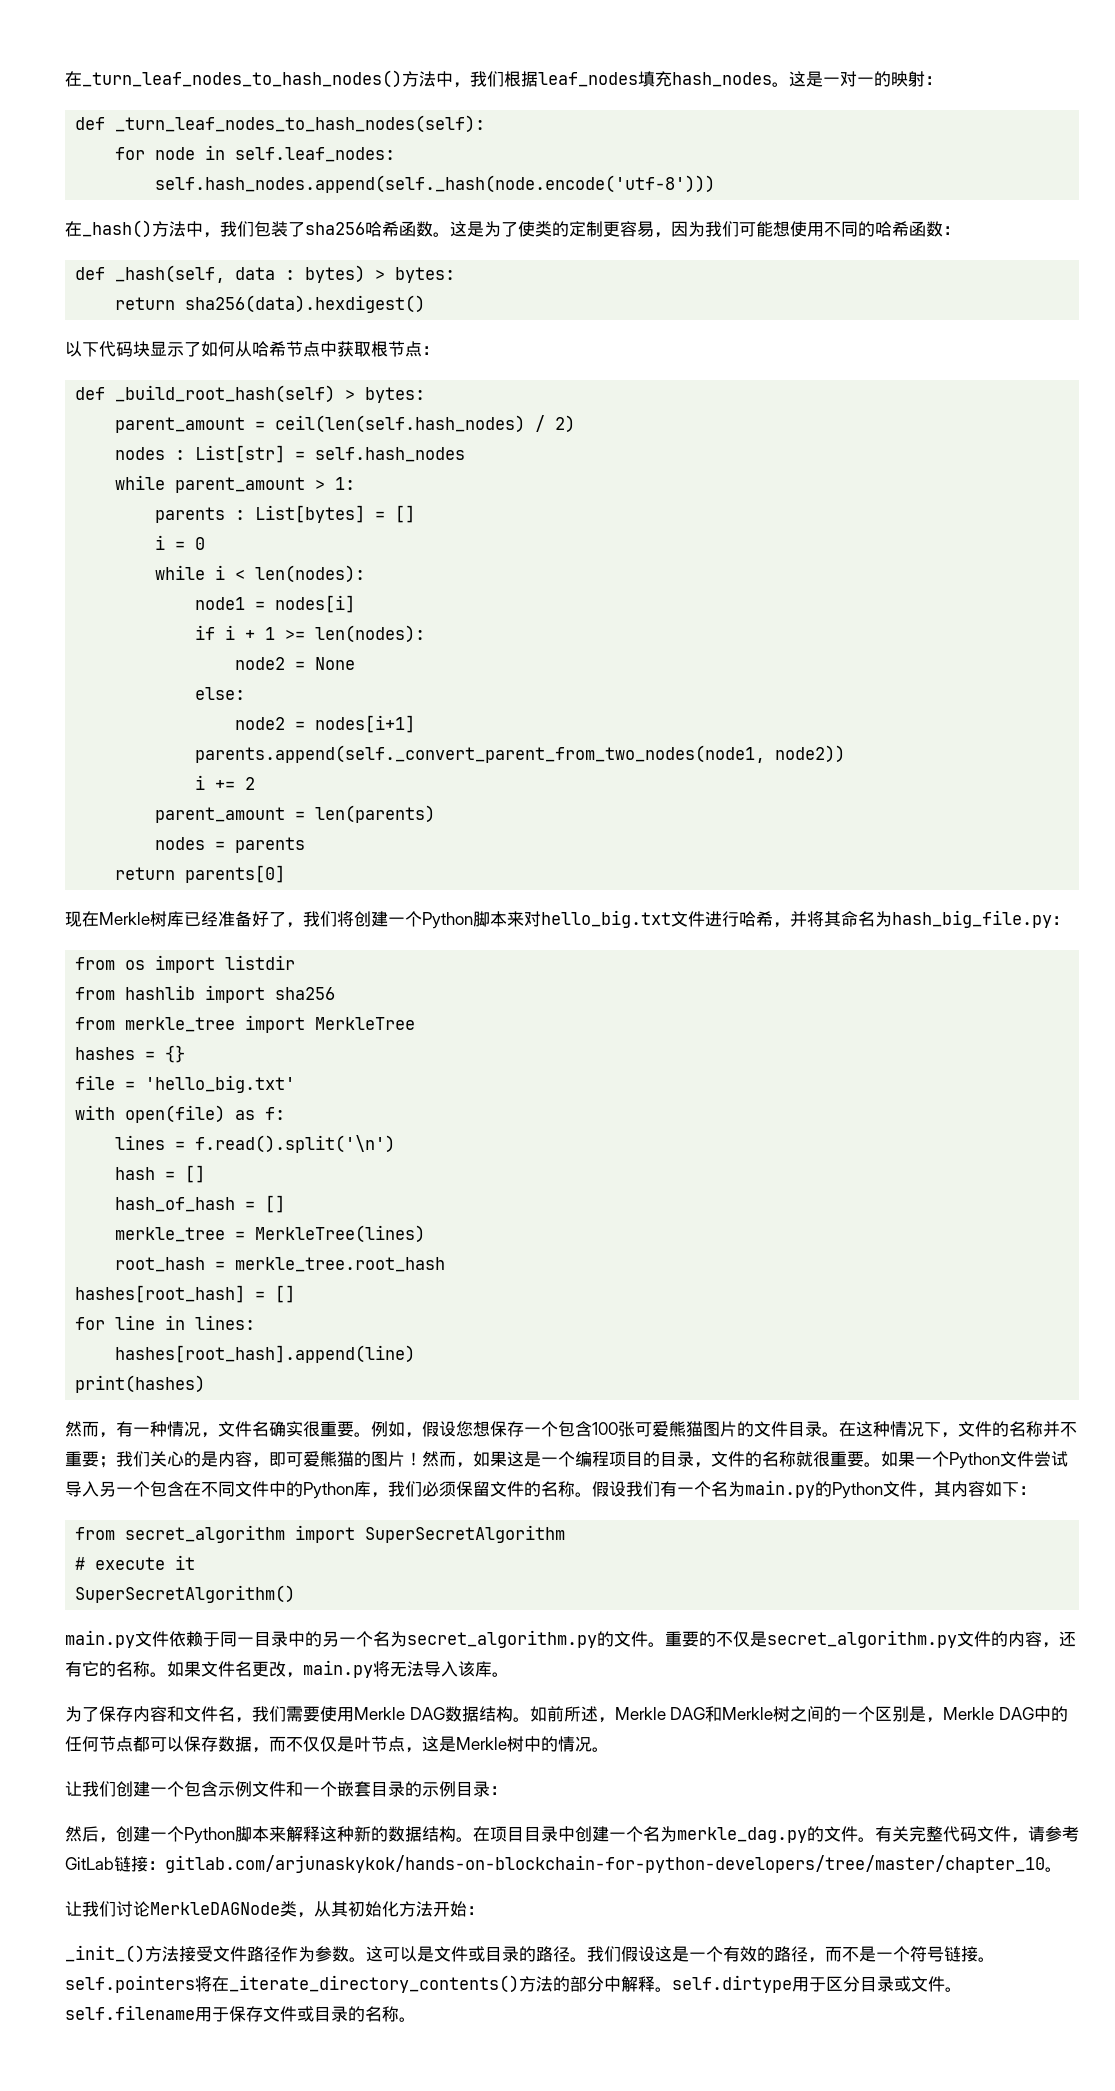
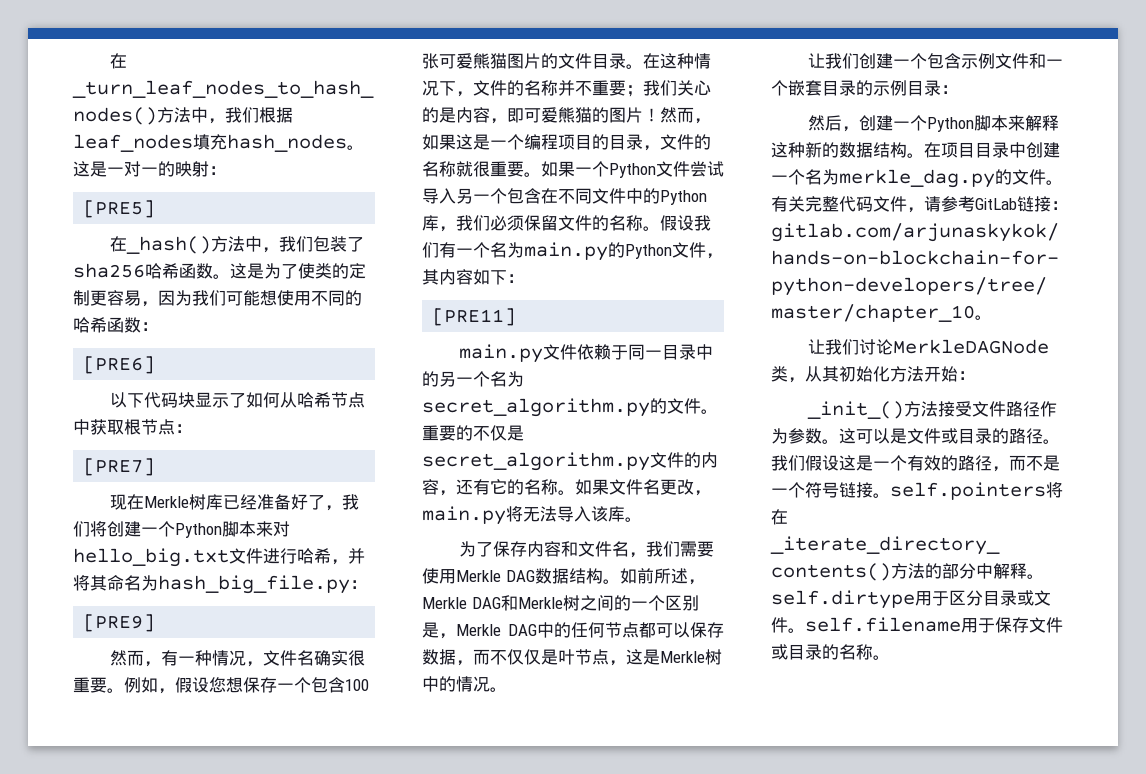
[75,115,486,133] [115,145,396,162] [155,175,716,193] def _turn_leaf_nodes_to_hash_nodes(self): // for node in self.leaf_nodes: // self.hash_nodes.append(self._hash(node.encode('utf-8'))) -> [83,200,156,218] [PRE5]
[75,265,456,283] [115,295,426,313] def _hash(self, data : bytes) > bytes: // return sha256(data).hexdigest() -> [83,356,156,374] [PRE6]
[75,385,426,403] [115,415,576,433] [115,445,466,463] [115,475,356,493] [155,505,416,523] [155,535,206,550] [155,565,366,583] [195,595,356,613] [195,625,426,643] [235,657,356,670] [195,687,246,700] [235,715,416,733] [195,745,846,763] [195,775,256,790] [155,805,436,823] [155,837,306,853] [115,865,286,883] def _build_root_hash(self) > bytes: // parent_amount = ceil(len(self.hash_nodes) / 2) // nodes : List[str] = self.hash_nodes // while parent_amount > 1: // parents : List[bytes] = [] // i = 0 // while i < len(nodes): // node1 = nodes[i] // if i + 1 >= len(nodes): // node2 = None // else: // node2 = nodes[i+1] // parents.append(self._convert_parent_from_two_nodes(node1, node2)) // i += 2 // parent_amount = len(parents) // nodes = parents // return parents[0] -> [83,458,156,476] [PRE7]
[75,955,296,973] [75,985,336,1003] [75,1015,416,1033] [75,1045,186,1063] [75,1075,296,1093] [75,1105,286,1123] [115,1135,396,1153] [115,1165,206,1183] [115,1195,286,1213] [115,1225,426,1243] [115,1257,446,1272] [75,1285,296,1303] [75,1315,256,1330] [115,1345,416,1363] [75,1375,206,1393] from os import listdir // from hashlib import sha256 // from merkle_tree import MerkleTree // hashes = {} // file = 'hello_big.txt' // with open(file) as f: // lines = f.read().split('\n') // hash = [] // hash_of_hash = [] // merkle_tree = MerkleTree(lines) // root_hash = merkle_tree.root_hash // hashes[root_hash] = [] // for line in lines: // hashes[root_hash].append(line) // print(hashes) -> [83,614,156,632] [PRE9]
[75,1525,566,1543] [75,1555,196,1570] [75,1585,296,1603] from secret_algorithm import SuperSecretAlgorithm // # execute it // SuperSecretAlgorithm() -> [432,308,517,326] [PRE11]

